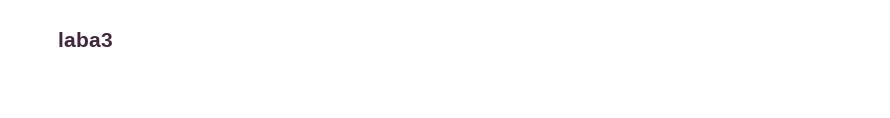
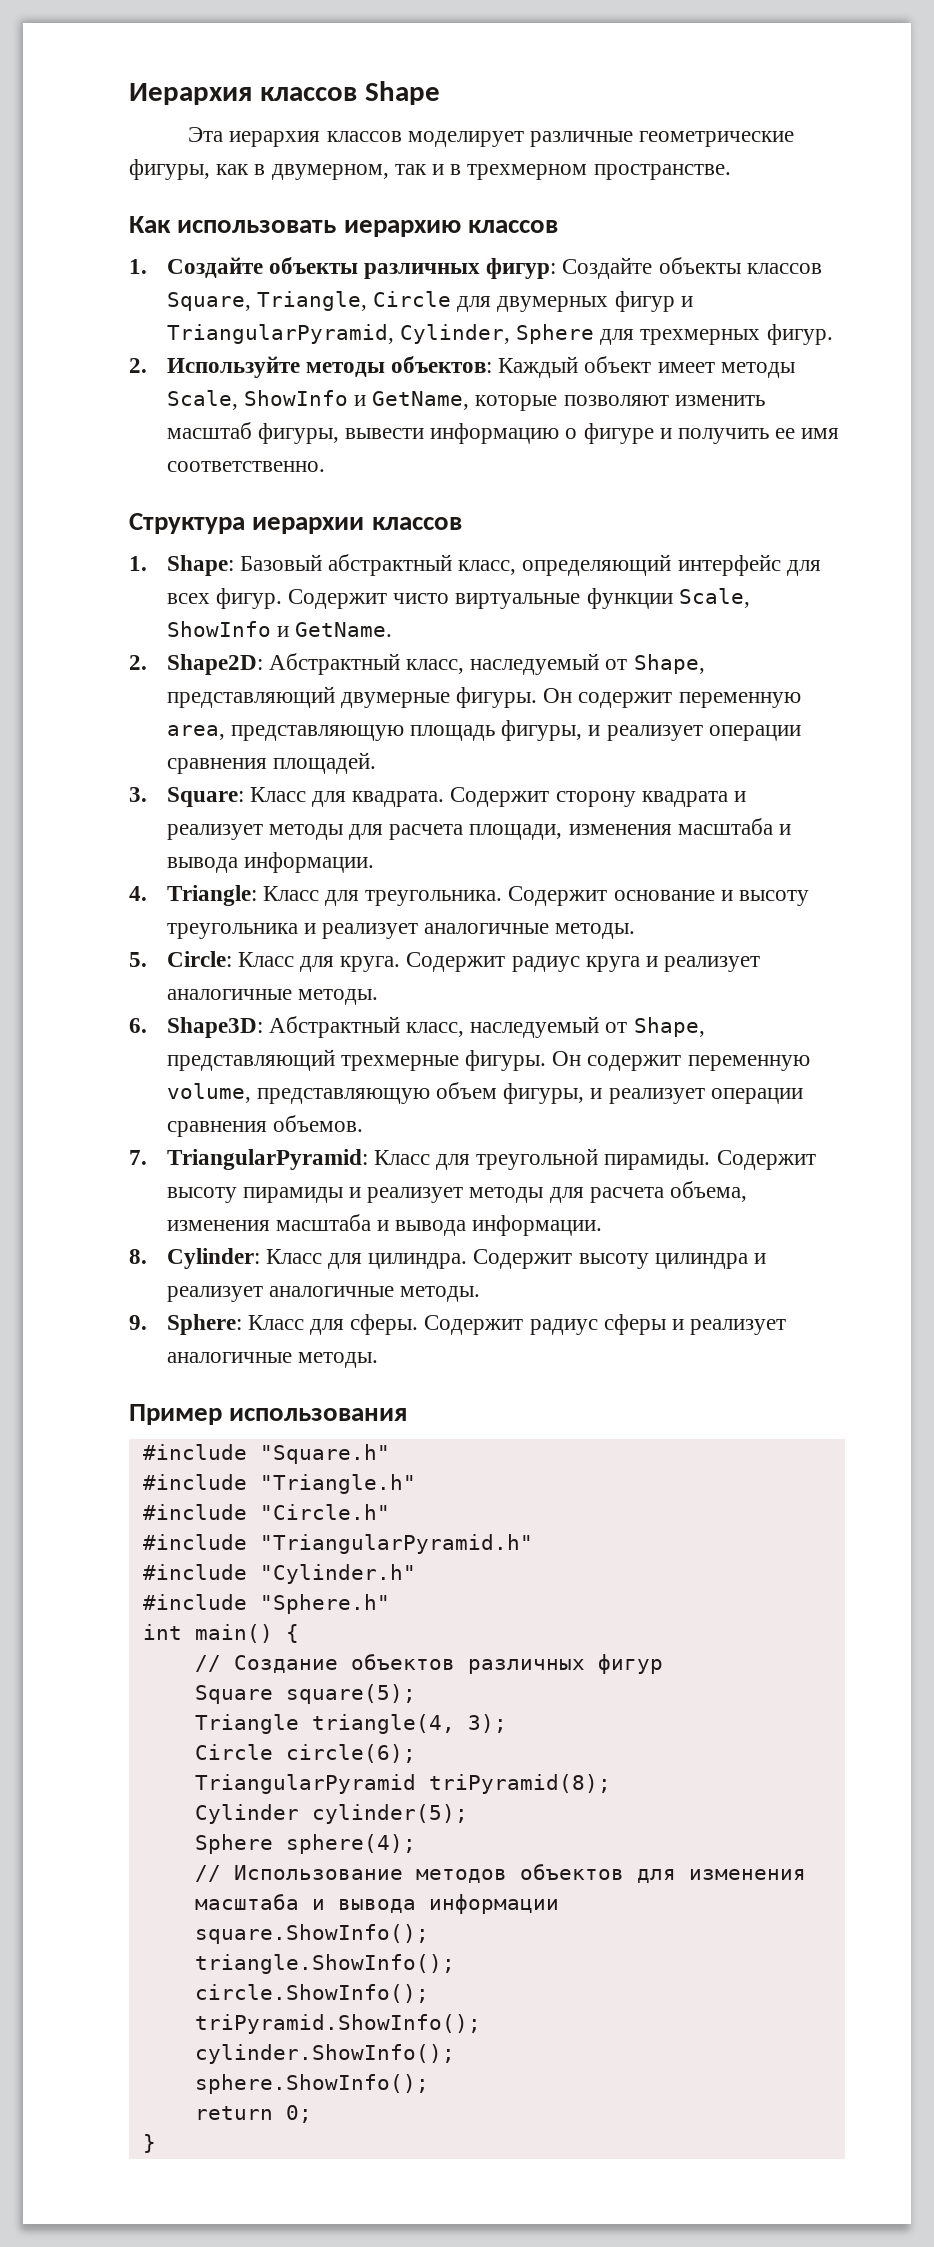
[58,32,113,47] laba3 -> [129,81,440,105] [188,127,795,147] [129,159,731,180] [129,216,558,237] [129,257,822,279] [166,291,693,312] [166,324,833,345] [129,356,795,378] [166,390,765,411] [166,422,840,444] [166,461,325,472] [129,513,462,534] [129,554,821,576] [166,588,750,609] [166,621,393,637] [129,653,705,675] [166,686,801,708] [166,720,801,741] [166,752,376,774] [129,787,747,807] [166,818,792,840] [166,852,374,873] [129,885,810,906] [166,923,636,939] [129,951,761,972] [166,989,378,1005] [129,1016,705,1038] [166,1049,810,1071] [166,1082,803,1104] [166,1115,363,1137] [129,1148,816,1170] [166,1181,748,1203] [166,1214,603,1236] [129,1248,767,1269] [166,1286,481,1302] [129,1314,787,1335] [166,1352,378,1368] [129,1404,408,1425] [142,1444,390,1464] [142,1474,416,1494] [142,1504,390,1520] [142,1534,533,1554] [142,1564,416,1584] [142,1594,390,1614] [142,1624,299,1643] [194,1654,663,1674] [194,1684,416,1704] [194,1714,507,1734] [194,1744,416,1763] [194,1774,611,1794] [194,1804,468,1824] [194,1834,416,1854] [194,1864,806,1883] [194,1894,559,1914] [194,1924,429,1944] [194,1954,455,1974] [194,1984,429,2003] [194,2014,481,2034] [194,2044,455,2064] [194,2074,429,2094] [194,2105,312,2123] [142,2134,156,2153] Иерархия классов Shape // Эта иерархия классов моделирует различные геометрические фигуры, как в двумерном, так и в трехмерном пространстве. // Как использовать иерархию классов // 1. Создайте объекты различных фигур: Создайте объекты классов Square, Triangle, Circle для двумерных фигур и TriangularPyramid, Cylinder, Sphere для трехмерных фигур. // 2. Используйте методы объектов: Каждый объект имеет методы Scale, ShowInfo и GetName, которые позволяют изменить масштаб фигуры, вывести информацию о фигуре и получить ее имя соответственно. // Структура иерархии классов // 1. Shape: Базовый абстрактный класс, определяющий интерфейс для всех фигур. Содержит чисто виртуальные функции Scale, ShowInfo и GetName. // 2. Shape2D: Абстрактный класс, наследуемый от Shape, представляющий двумерные фигуры. Он содержит переменную area, представляющую площадь фигуры, и реализует операции сравнения площадей. // 3. Square: Класс для квадрата. Содержит сторону квадрата и реализует методы для расчета площади, изменения масштаба и вывода информации. // 4. Triangle: Класс для треугольника. Содержит основание и высоту треугольника и реализует аналогичные методы. // 5. Circle: Класс для круга. Содержит радиус круга и реализует аналогичные методы. // 6. Shape3D: Абстрактный класс, наследуемый от Shape, представляющий трехмерные фигуры. Он содержит переменную volume, представляющую объем фигуры, и реализует операции сравнения объемов. // 7. TriangularPyramid: Класс для треугольной пирамиды. Содержит высоту пирамиды и реализует методы для расчета объема, изменения масштаба и вывода информации. // 8. Cylinder: Класс для цилиндра. Содержит высоту цилиндра и реализует аналогичные методы. // 9. Sphere: Класс для сферы. Содержит радиус сферы и реализует аналогичные методы. // Пример использования // #include "Square.h" // #include "Triangle.h" // #include "Circle.h" // #include "TriangularPyramid.h" // #include "Cylinder.h" // #include "Sphere.h" // int main() { // // Создание объектов различных фигур // Square square(5); // Triangle triangle(4, 3); // Circle circle(6); // TriangularPyramid triPyramid(8); // Cylinder cylinder(5); // Sphere sphere(4); // // Использование методов объектов для изменения масштаба и вывода информации // square.ShowInfo(); // triangle.ShowInfo(); // circle.ShowInfo(); // triPyramid.ShowInfo(); // cylinder.ShowInfo(); // sphere.ShowInfo(); // return 0; // }

